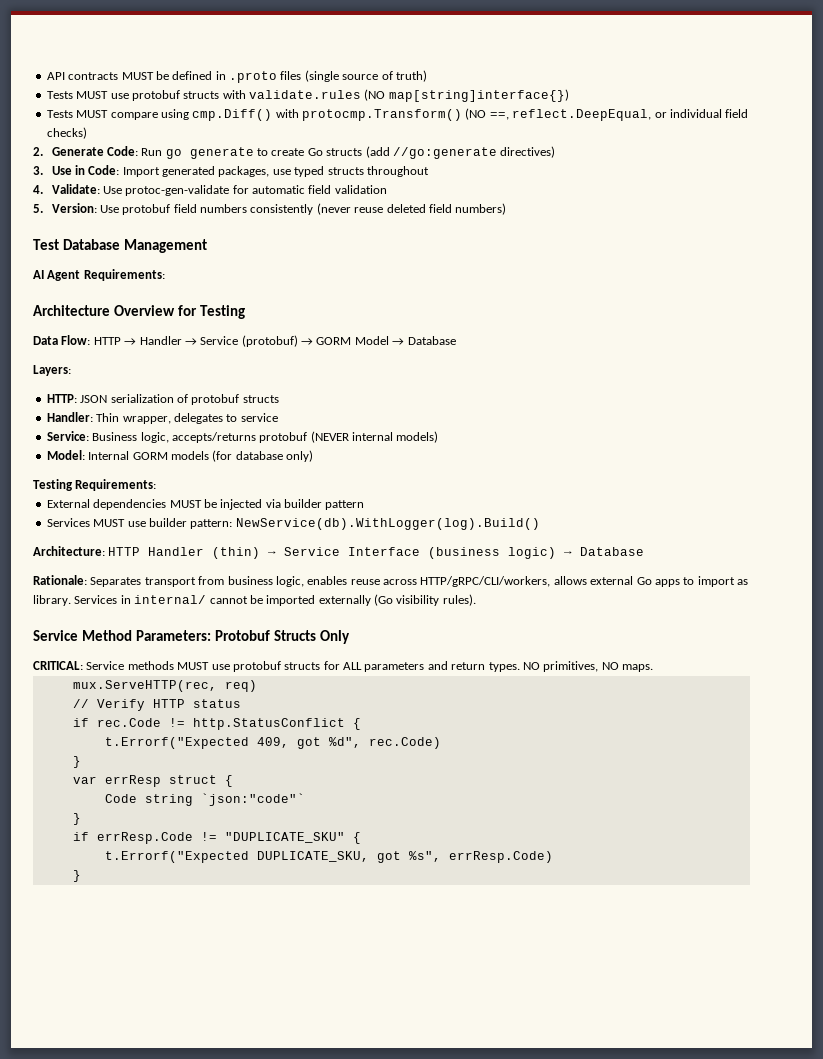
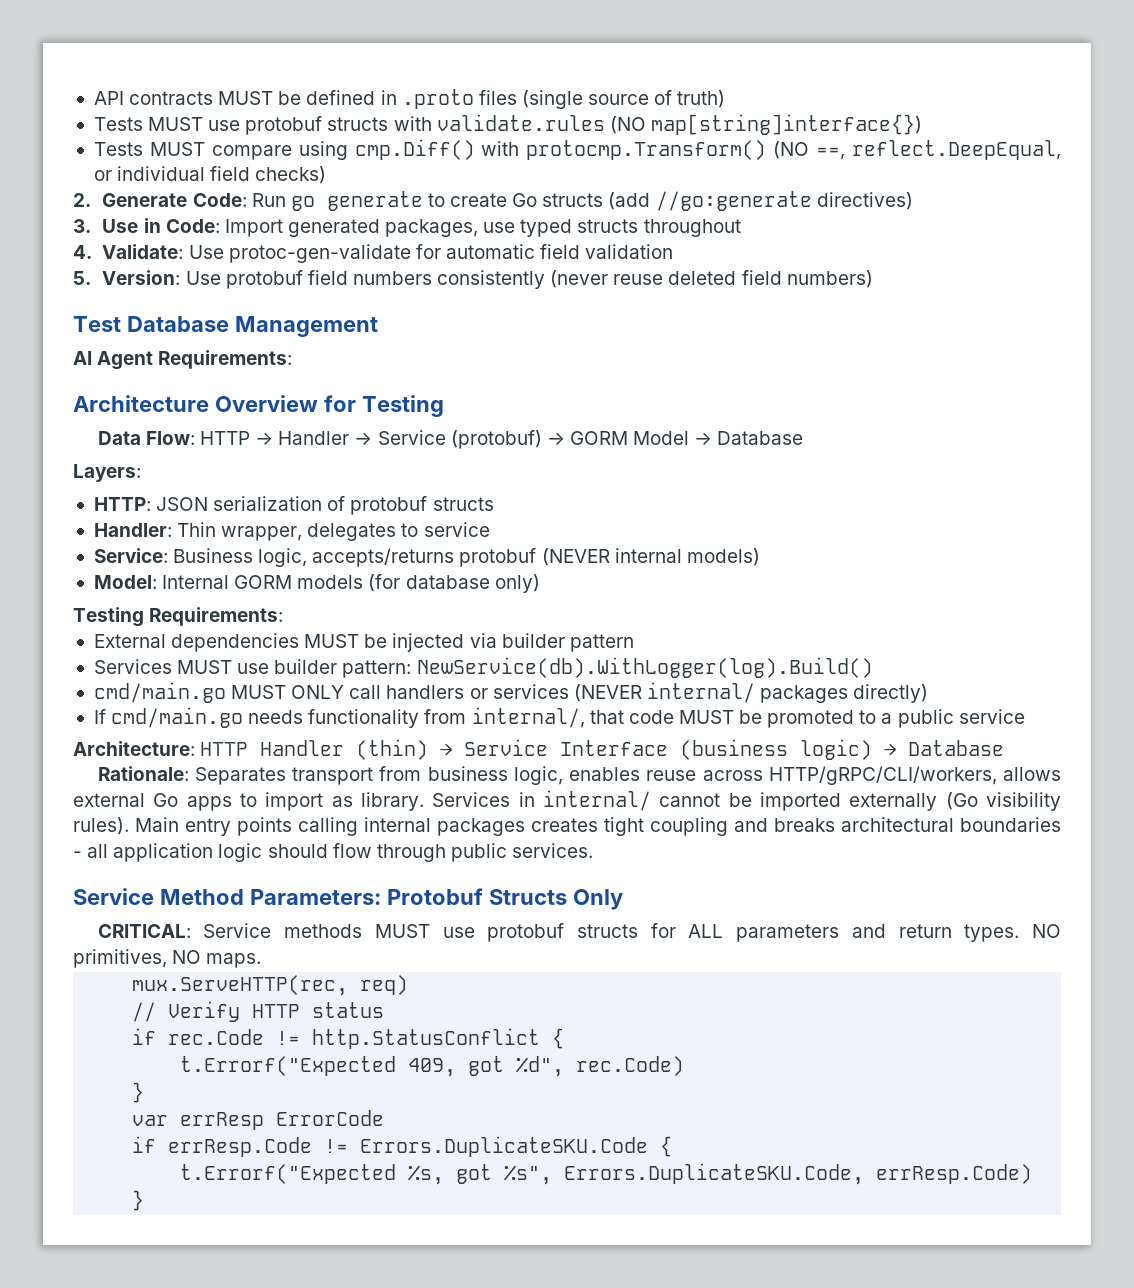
(540, 524) none -> [93,682,929,703] [93,707,1025,728] // cmd/main.go MUST ONLY call handlers or services (NEVER internal/ packages directly) // If cmd/main.go needs functionality from internal/, that code MUST be promoted to a public service
(476, 600) none -> [135,817,1061,836] [73,843,594,862] Main entry points calling internal packages creates tight coupling and breaks architectural boundaries - all application logic should flow through public services.
[168,775,233,787] [104,793,305,806] [72,813,81,825] struct { // Code string `json:"code"` // } -> [276,1110,385,1126] ErrorCode
[224,832,361,844] [104,851,369,863] "DUPLICATE_SKU" { // t.Errorf("Expected DUPLICATE_SKU, -> [360,1136,673,1157] [180,1164,445,1185] Errors.DuplicateSKU.Code { // t.Errorf("Expected %s,
(441, 856) none -> [564,1163,865,1185] Errors.DuplicateSKU.Code,

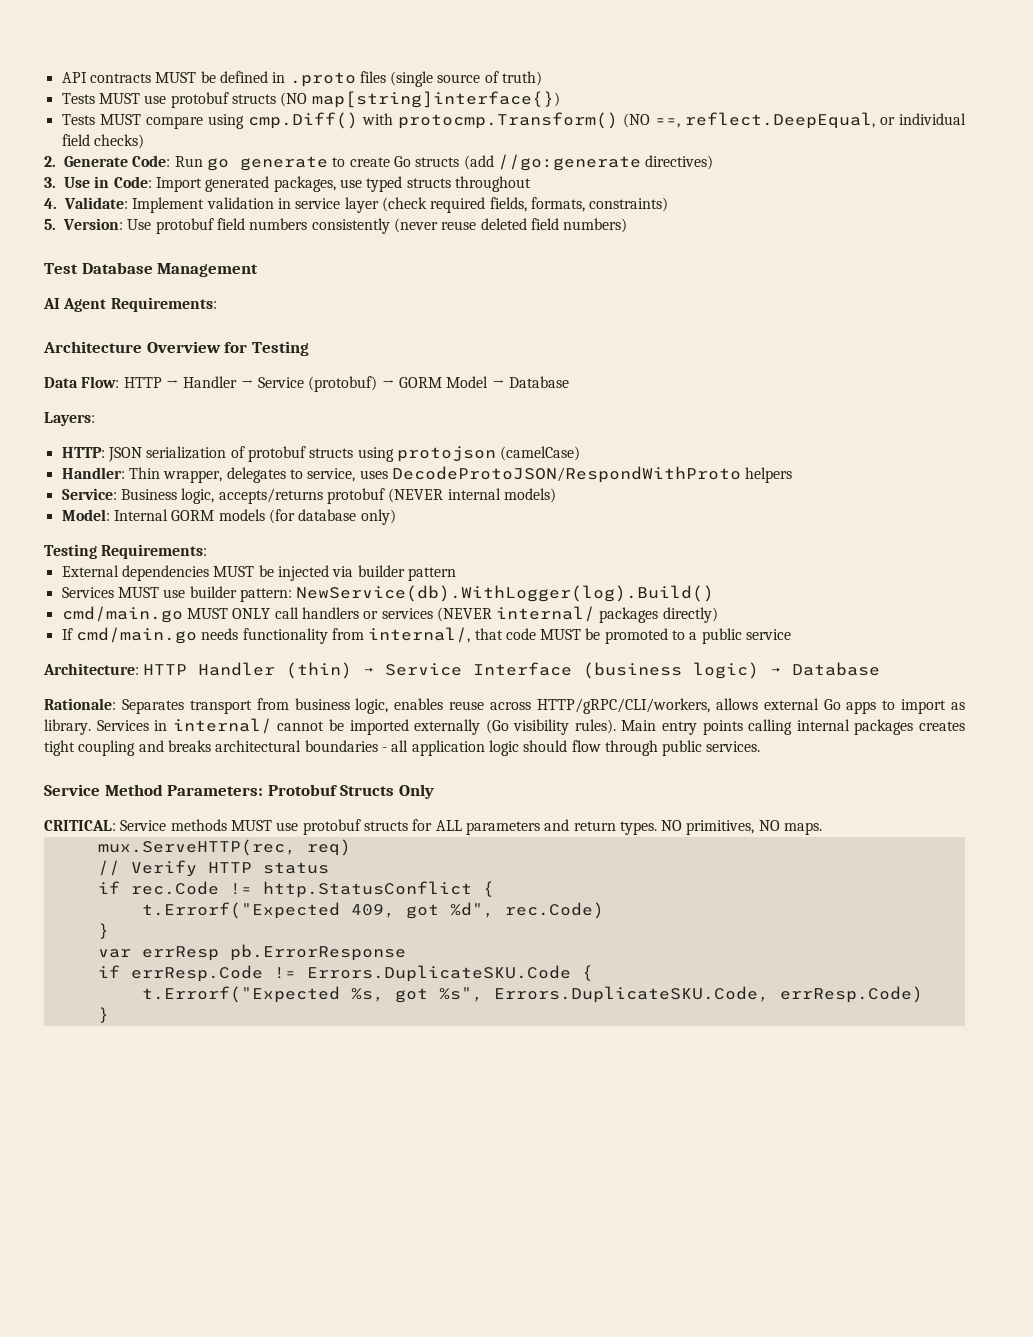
[393,114,605,131] with validate.rules -> (276, 99) none
[188,244,674,263] Use protoc-gen-validate for automatic field validation -> [132,197,669,213] Implement validation in service layer (check required fields, formats, constraints)
(494, 504) none -> [357,446,581,462] using protojson (camelCase)
[423,522,490,537] service -> [307,466,793,483] service, uses DecodeProtoJSON/RespondWithProto helpers
[276,1110,385,1126] ErrorCode -> [229,944,406,961] pb.ErrorResponse

